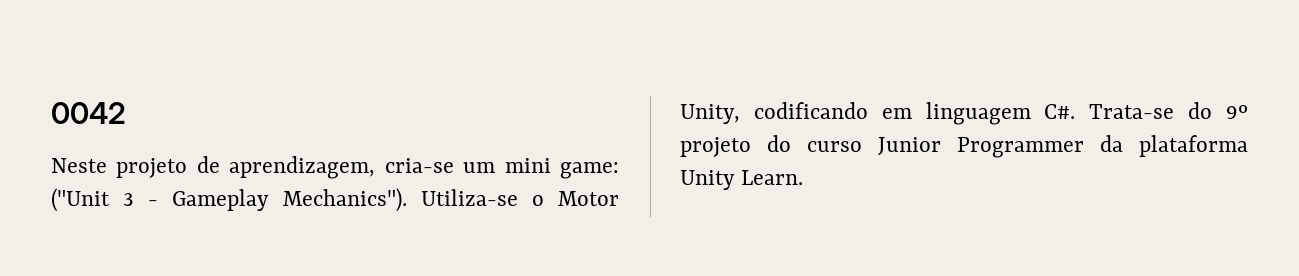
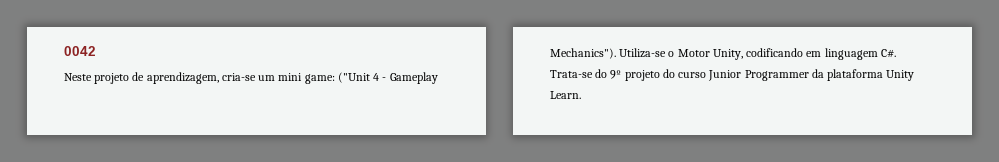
[123,193,135,206] 3 -> [373,73,380,81] 4

